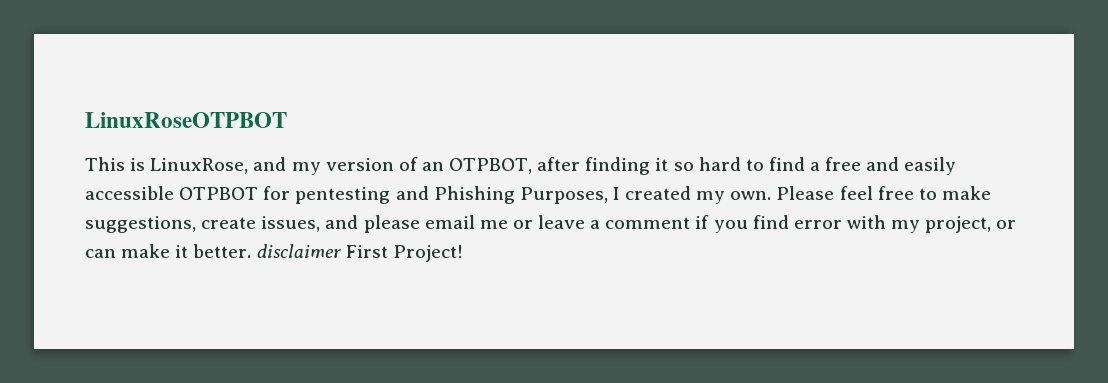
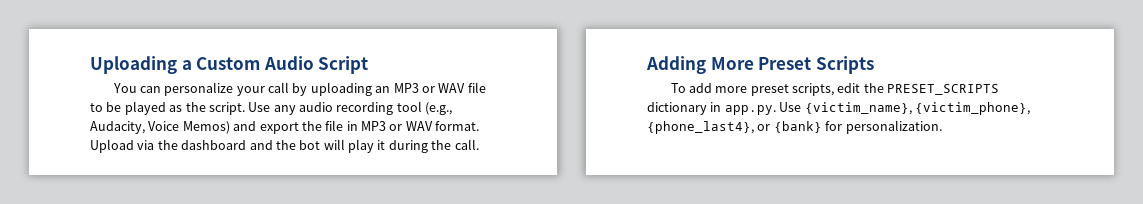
[85,112,287,128] [85,157,957,175] [85,186,991,204] [85,215,1017,233] [85,244,463,262] LinuxRoseOTPBOT // This is LinuxRose, and my version of an OTPBOT, after finding it so hard to find a free and easily accessible OTPBOT for pentesting and Phishing Purposes, I created my own. Please feel free to make suggestions, create issues, and please email me or leave a comment if you find error with my project, or can make it better. disclaimer First Project! -> [90,56,369,74] [112,82,486,96] [90,101,453,115] [90,120,480,134] [90,139,479,153] [646,56,874,74] [670,83,1000,96] [647,102,1030,115] [647,120,942,134] Uploading a Custom Audio Script // You can personalize your call by uploading an MP3 or WAV file to be played as the script. Use any audio recording tool (e.g., Audacity, Voice Memos) and export the file in MP3 or WAV format. Upload via the dashboard and the bot will play it during the call. // Adding More Preset Scripts // To add more preset scripts, edit the PRESET_SCRIPTS dictionary in app.py. Use {victim_name}, {victim_phone}, {phone_last4}, or {bank} for personalization.

